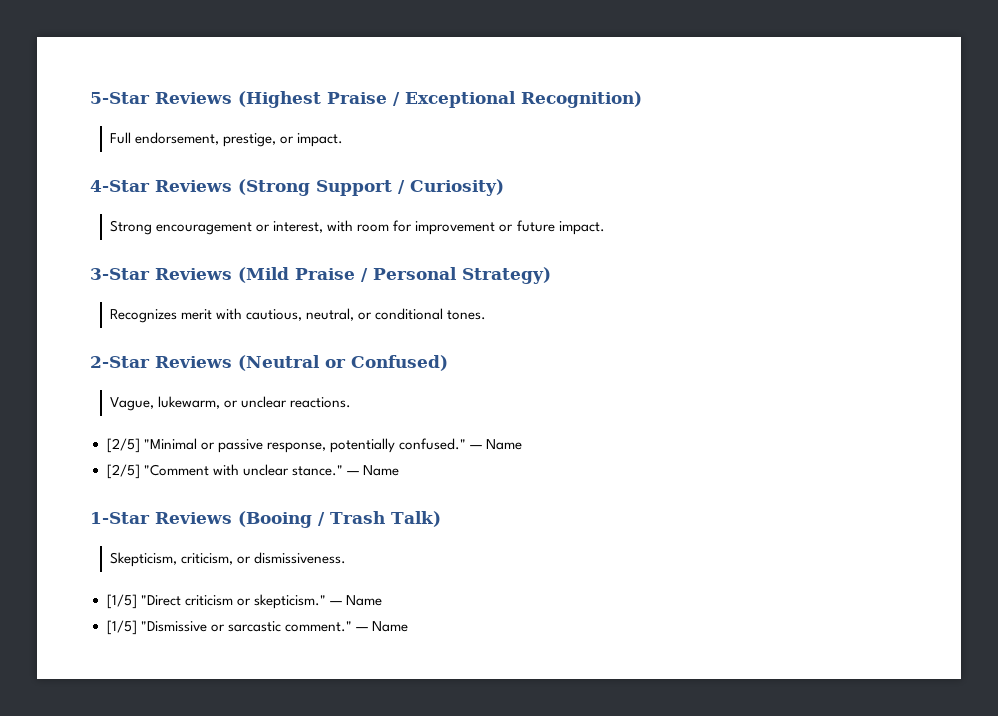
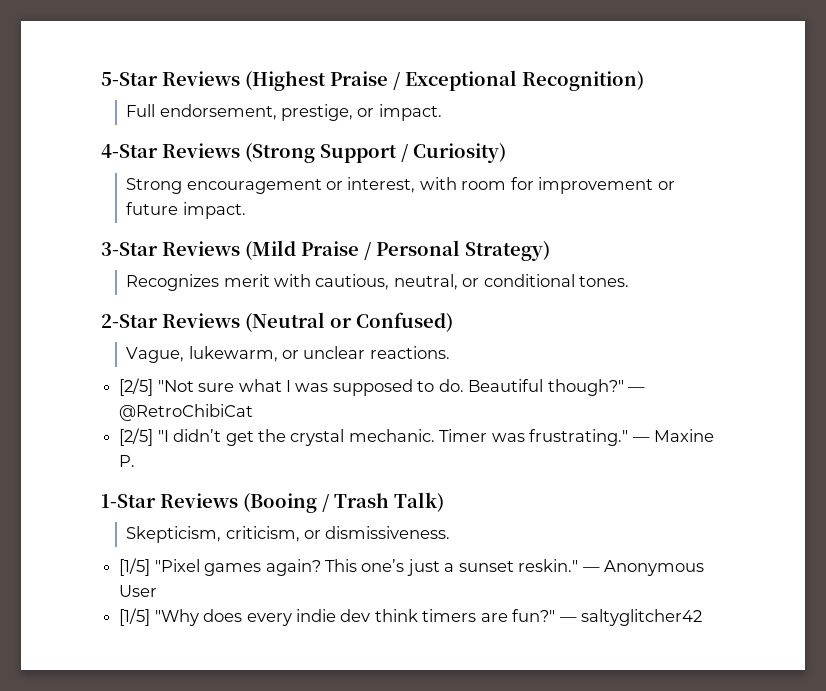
[143,438,522,453] [106,464,399,479] "Minimal or passive response, potentially confused." — Name // [2/5] "Comment with unclear stance." — Name -> [157,379,646,396] [119,404,254,421] [119,428,715,446] [119,455,136,467] "Not sure what I was supposed to do. Beautiful though?" — @RetroChibiCat // [2/5] "I didn’t get the crystal mechanic. Timer was frustrating." — Maxine P.
[140,594,382,609] [106,620,408,635] "Direct criticism or skepticism." — Name // [1/5] "Dismissive or sarcastic comment." — Name -> [154,559,705,576] [119,585,158,597] [119,608,703,626] "Pixel games again? This one’s just a sunset reskin." — Anonymous User // [1/5] "Why does every indie dev think timers are fun?" — saltyglitcher42

